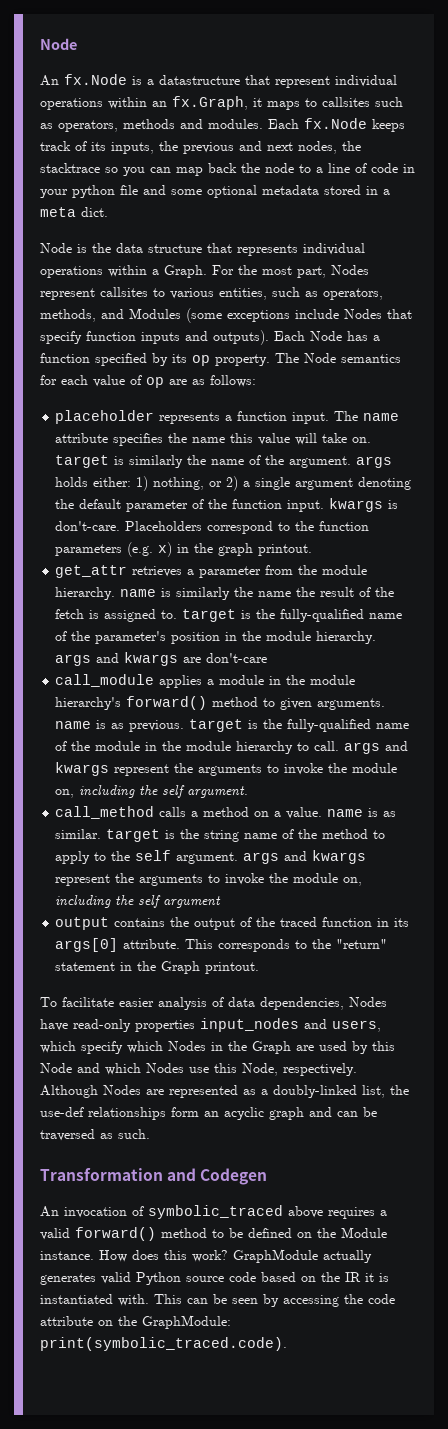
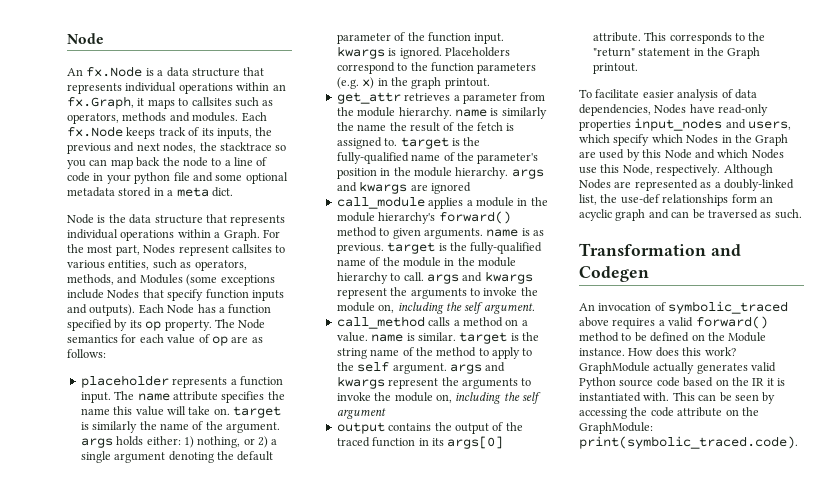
[159,75,330,88] datastructure that represent -> [166,67,265,77] [67,83,122,94] data structure that represents
[55,521,121,531] don't-care. -> [399,47,442,59] ignored.
[206,653,268,663] don't-care -> [430,182,471,194] ignored
[383,811,397,817] as -> (415, 337) none

